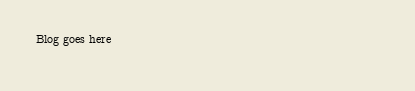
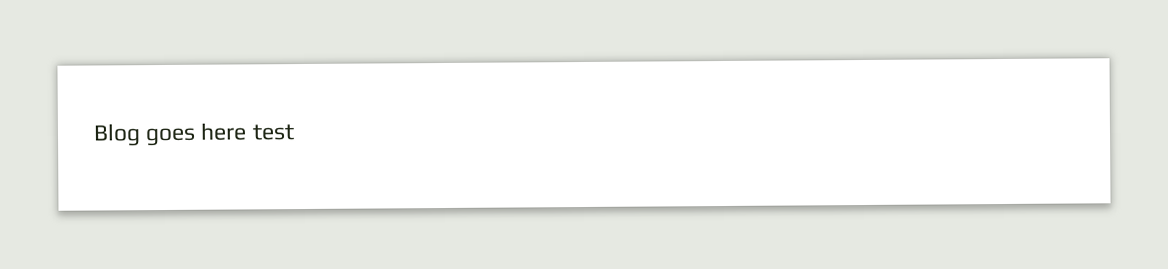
(111, 39) none -> [251,124,295,141] test

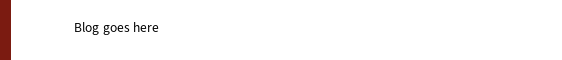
[251,124,295,141] test -> (160, 27) none

